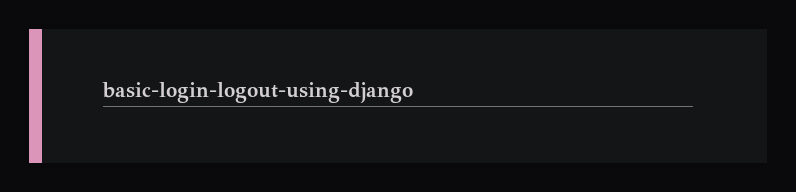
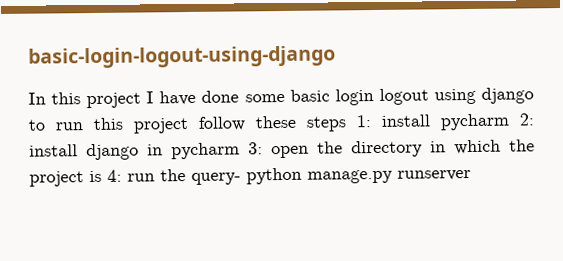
(413, 92) none -> [28,87,534,109] [28,113,534,134] [29,139,535,161] [29,167,471,187] // In this project I have done some basic login logout using django to run this project follow these steps 1: install pycharm 2: install django in pycharm 3: open the directory in which the project is 4: run the query- python manage.py runserver

